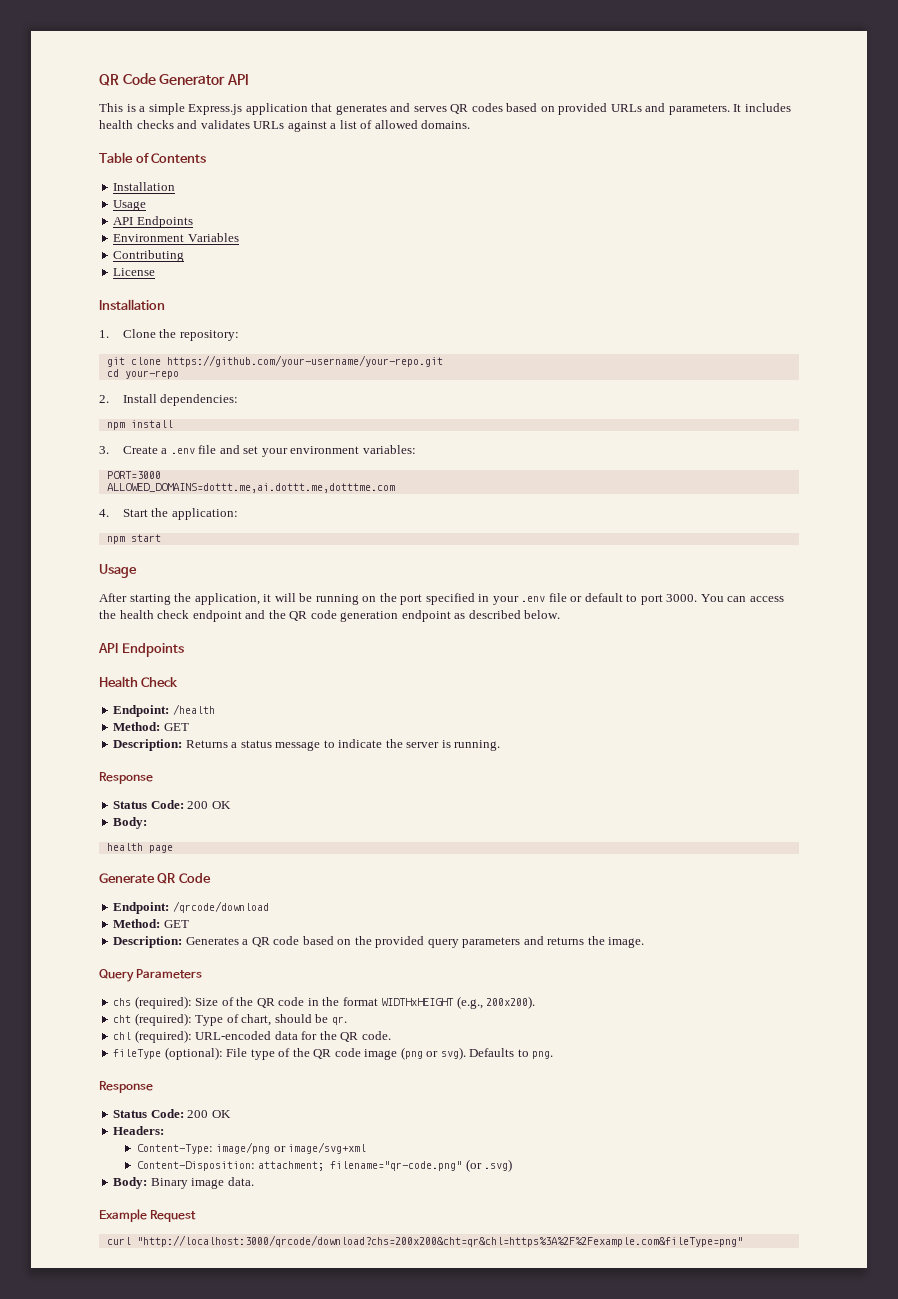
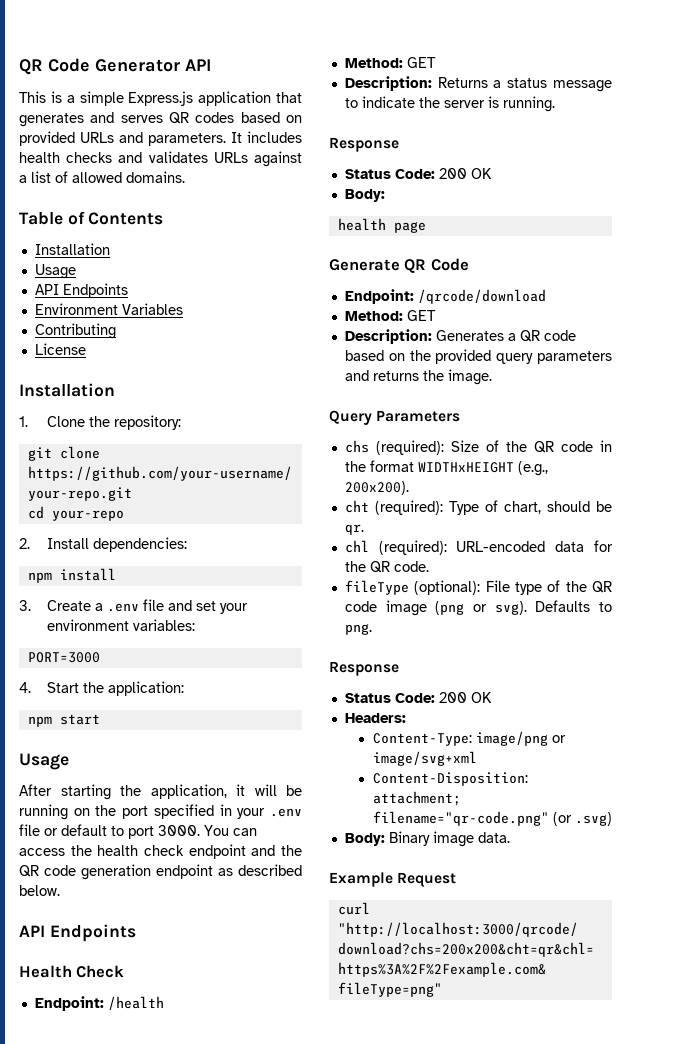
[106,483,395,493] // ALLOWED_DOMAINS=dottt.me,ai.dottt.me,dotttme.com -> (100, 657) none

